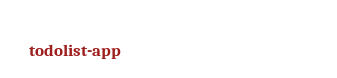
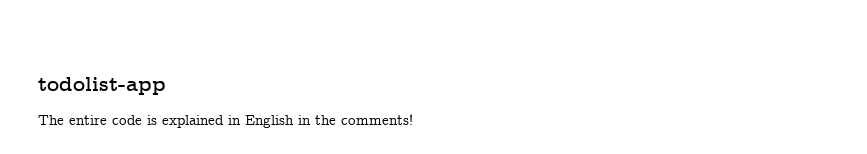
(121, 51) none -> [38,114,413,128] // The entire code is explained in English in the comments!

